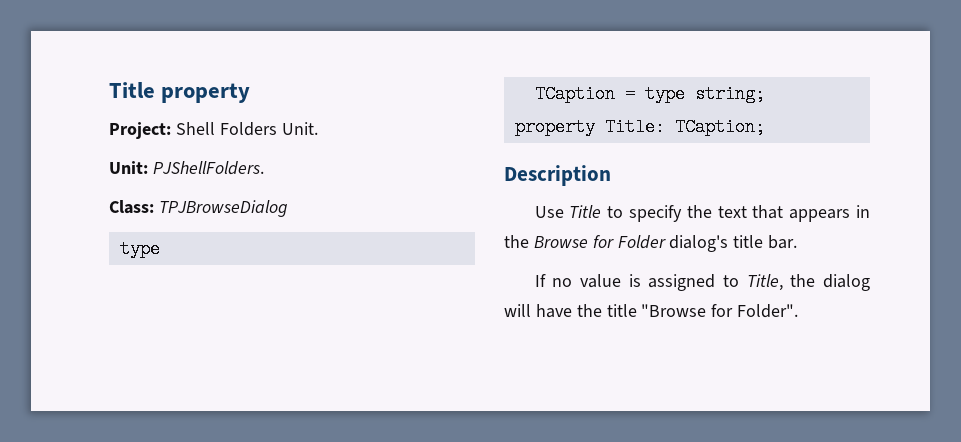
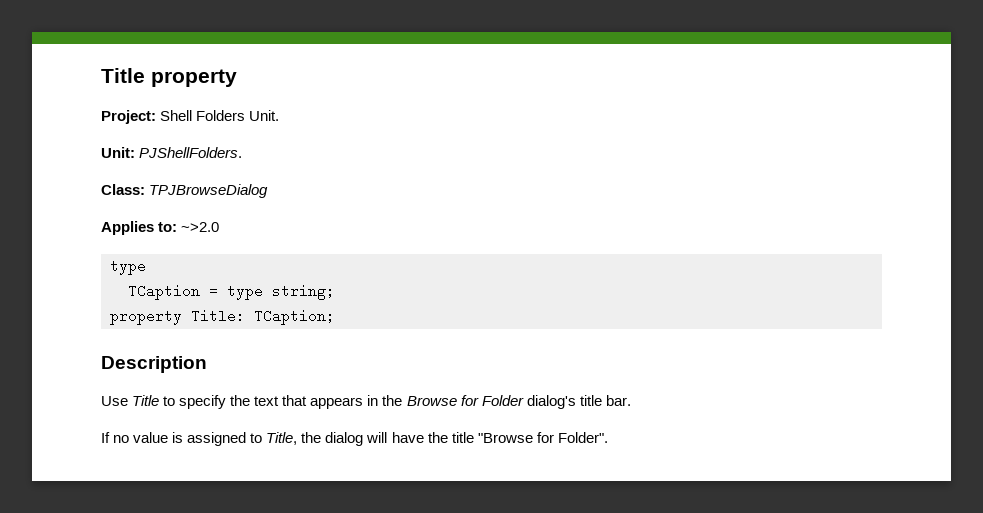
(288, 208) none -> [101,221,220,235] // Applies to: ~>2.0

